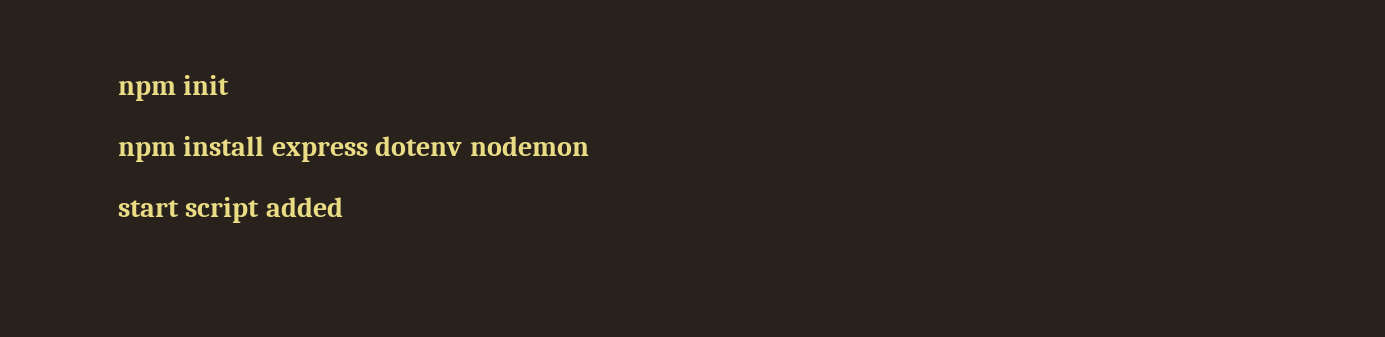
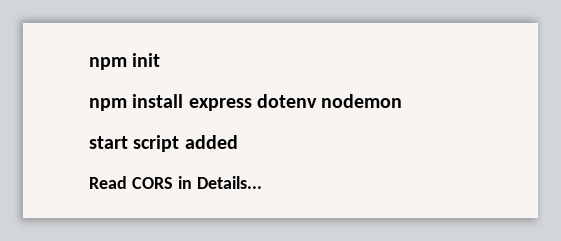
(343, 207) none -> [89,176,262,189] // Read CORS in Details...

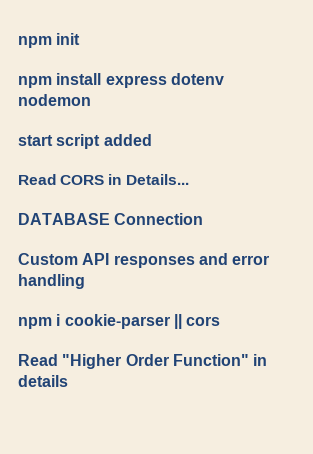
(262, 182) none -> [18,213,204,225] [18,253,270,268] [18,274,85,289] [18,314,221,329] [18,354,268,369] [18,375,68,387] // DATABASE Connection // Custom API responses and error handling // npm i cookie-parser || cors // Read "Higher Order Function" in details

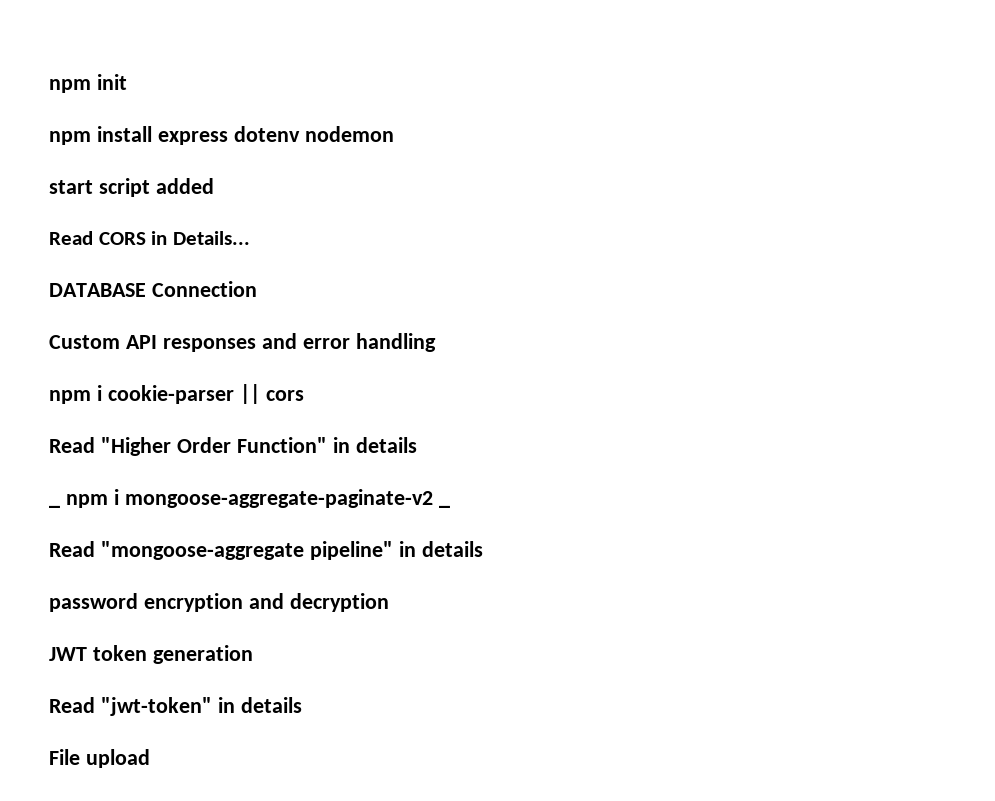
(68, 381) none -> [49,489,450,508] [49,541,483,560] [49,593,389,612] [49,645,253,664] [49,697,302,716] [49,749,150,768] // _ npm i mongoose-aggregate-paginate-v2 _ // Read "mongoose-aggregate pipeline" in details // password encryption and decryption // JWT token generation // Read "jwt-token" in details // File upload

